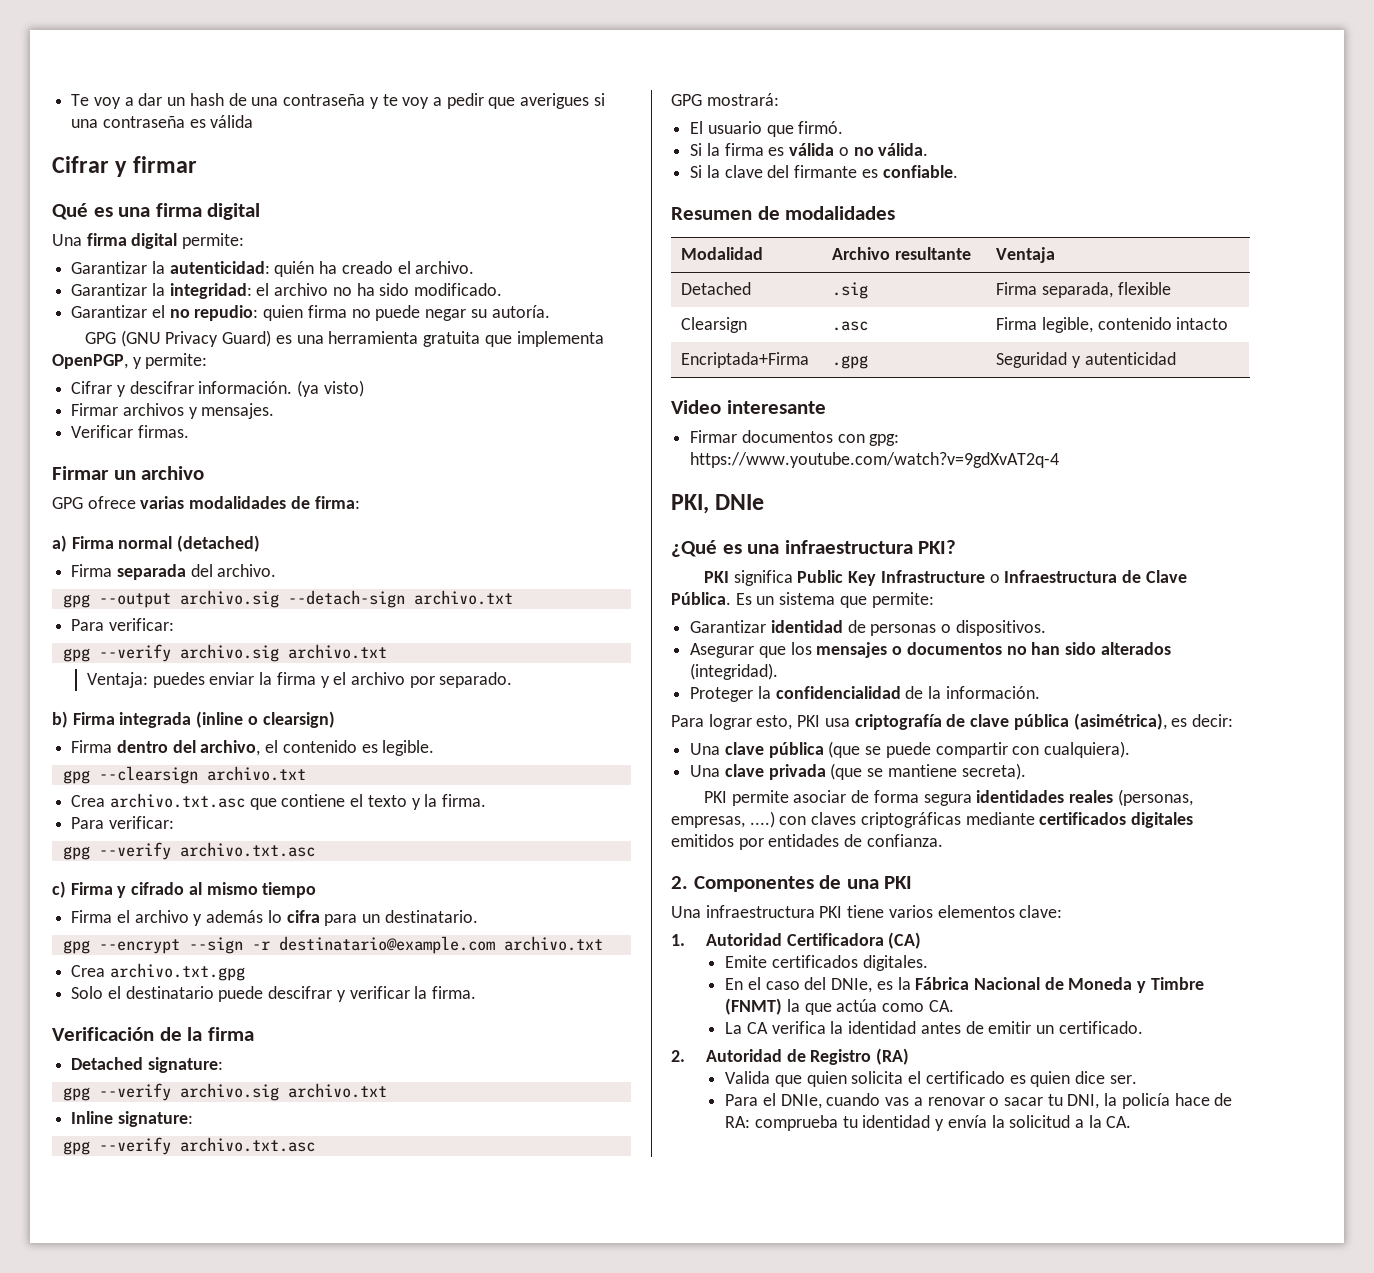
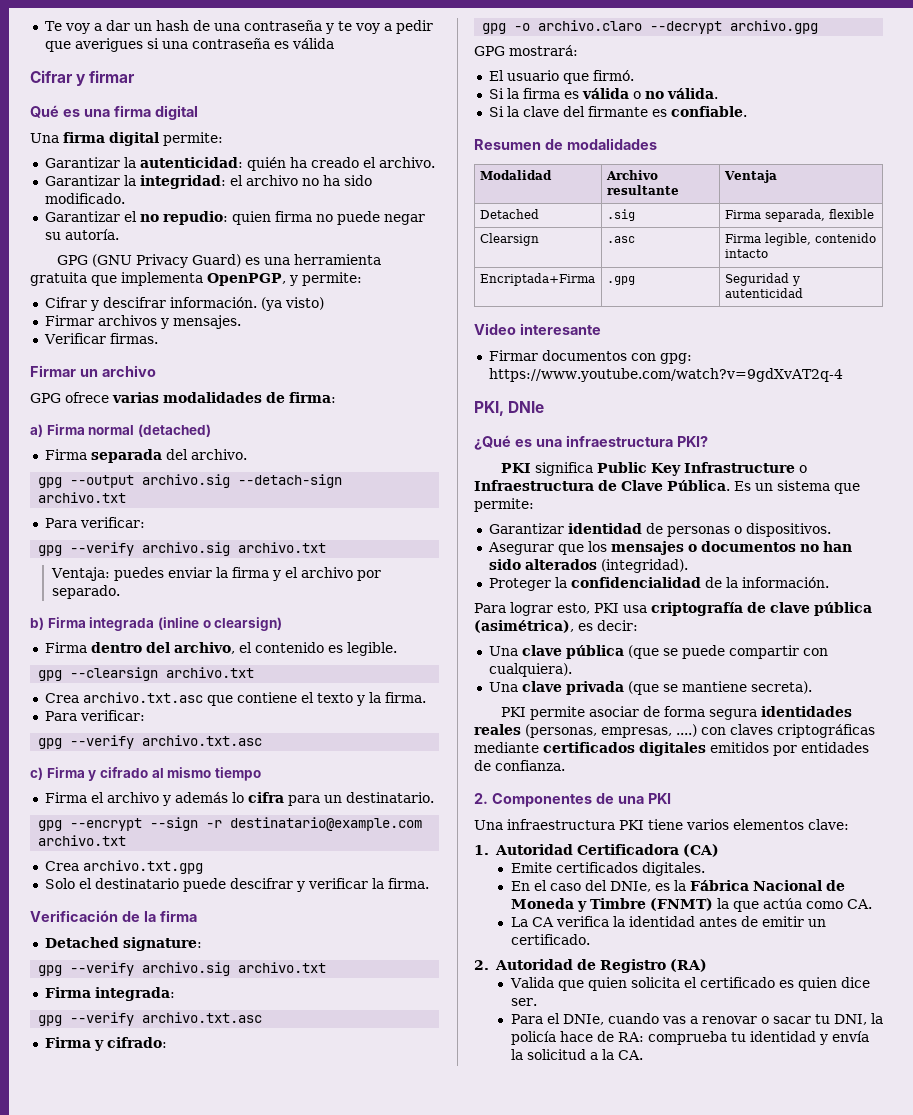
[71,1111,193,1127] [62,1137,315,1155] Inline signature: // gpg --verify archivo.txt.asc -> [44,987,175,1001] [38,1012,263,1026] [44,1037,167,1051] [482,20,819,34] Firma integrada: // gpg --verify archivo.txt.asc // Firma y cifrado: // gpg -o archivo.claro --decrypt archivo.gpg

